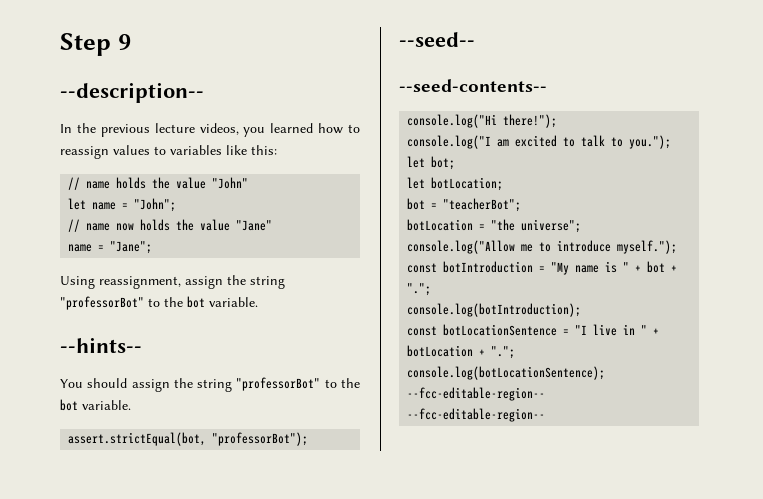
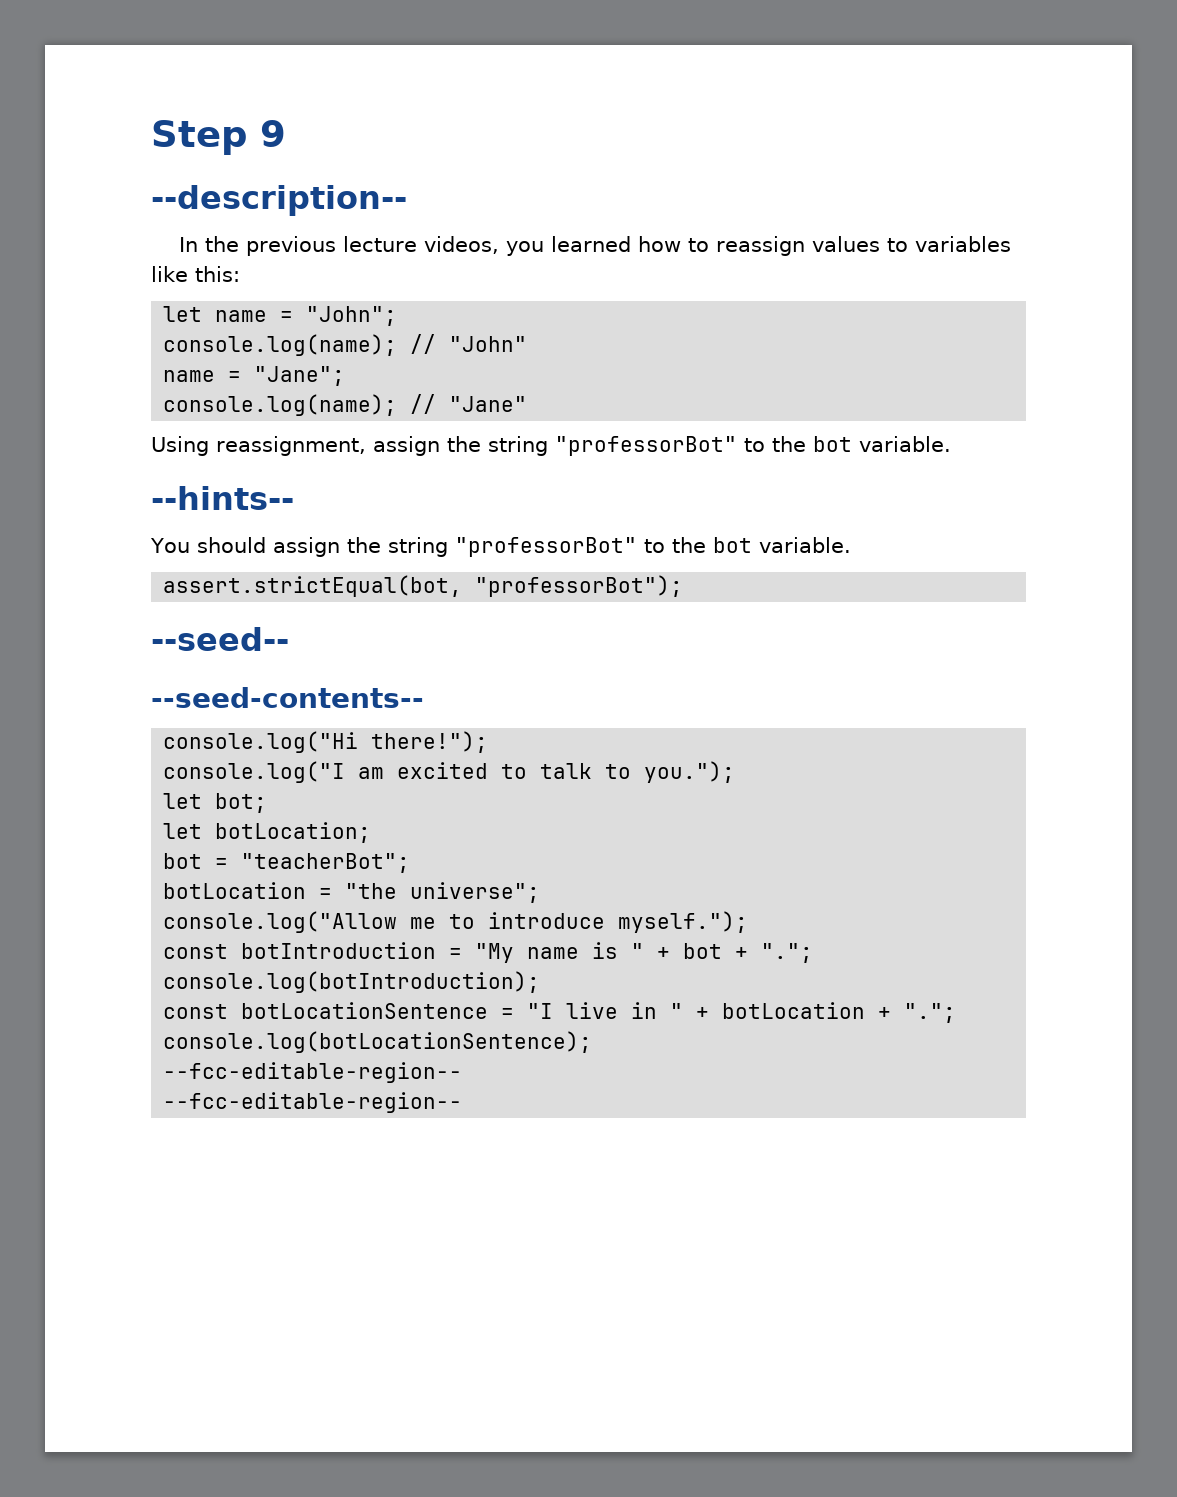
[68,177,249,190] [68,198,177,212] [68,219,273,232] // name holds the value "John" // let name = "John"; // // name now holds the value "Jane" -> [163,306,398,326] [163,334,528,356] let name = "John"; // console.log(name); // "John"
(153, 247) none -> [163,394,528,416] // console.log(name); // "Jane"

